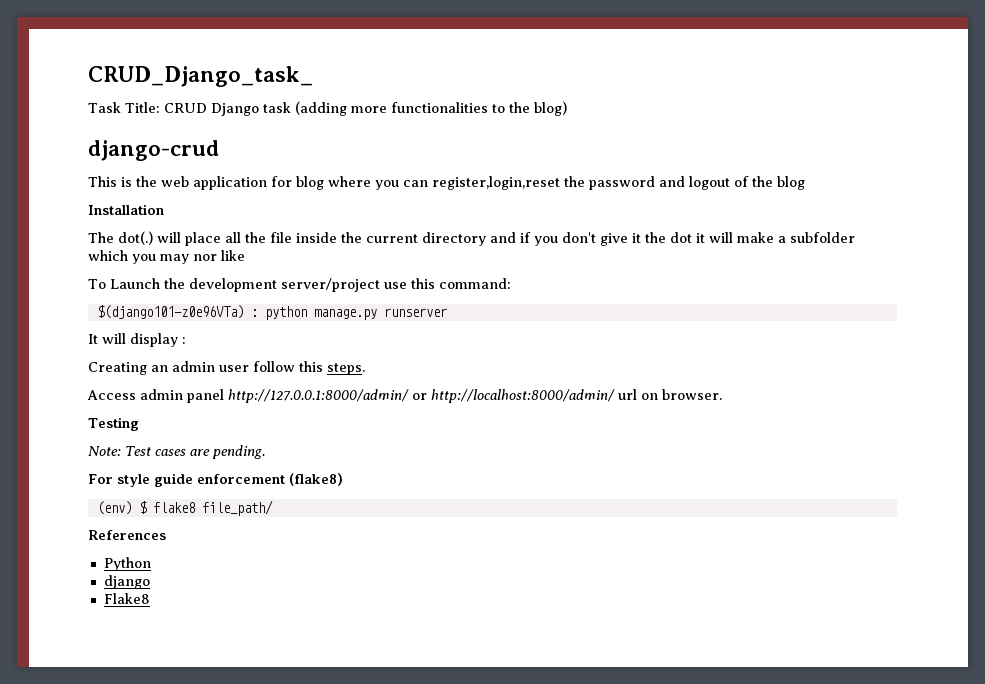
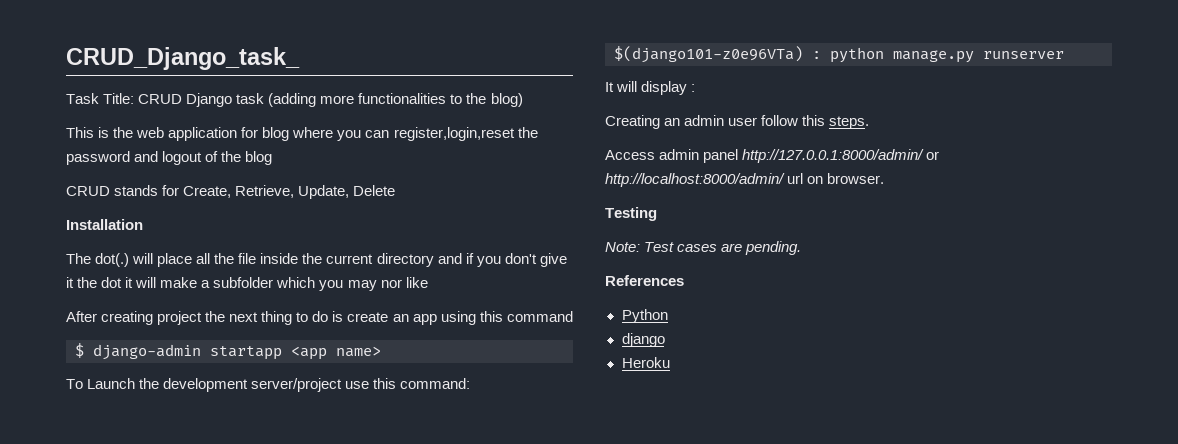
[88,140,219,161] // django-crud -> (523, 100) none
(805, 183) none -> [66,185,396,199] // CRUD stands for Create, Retrieve, Update, Delete
(245, 255) none -> [66,311,573,325] [75,343,381,360] // After creating project the next thing to do is create an app using this command // $ django-admin startapp <app name>
[88,473,343,487] [96,500,273,516] // For style guide enforcement (flake8) // (env) $ flake8 file_path/ -> (802, 248) none
[103,593,150,604] Flake8 -> [621,357,670,368] Heroku

